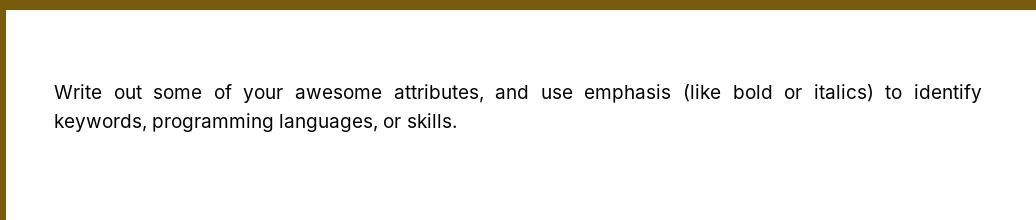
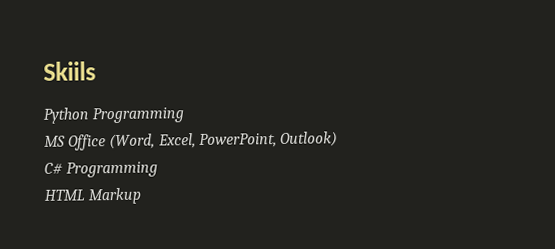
[54,84,983,103] [54,113,457,132] Write out some of your awesome attributes, and use emphasis (like bold or italics) to identify keywords, programming languages, or skills. -> [43,61,96,81] [43,107,185,124] [44,131,338,151] [44,161,159,178] [44,187,142,205] Skiils // Python Programming // MS Office (Word, Excel, PowerPoint, Outlook) // C# Programming // HTML Markup

